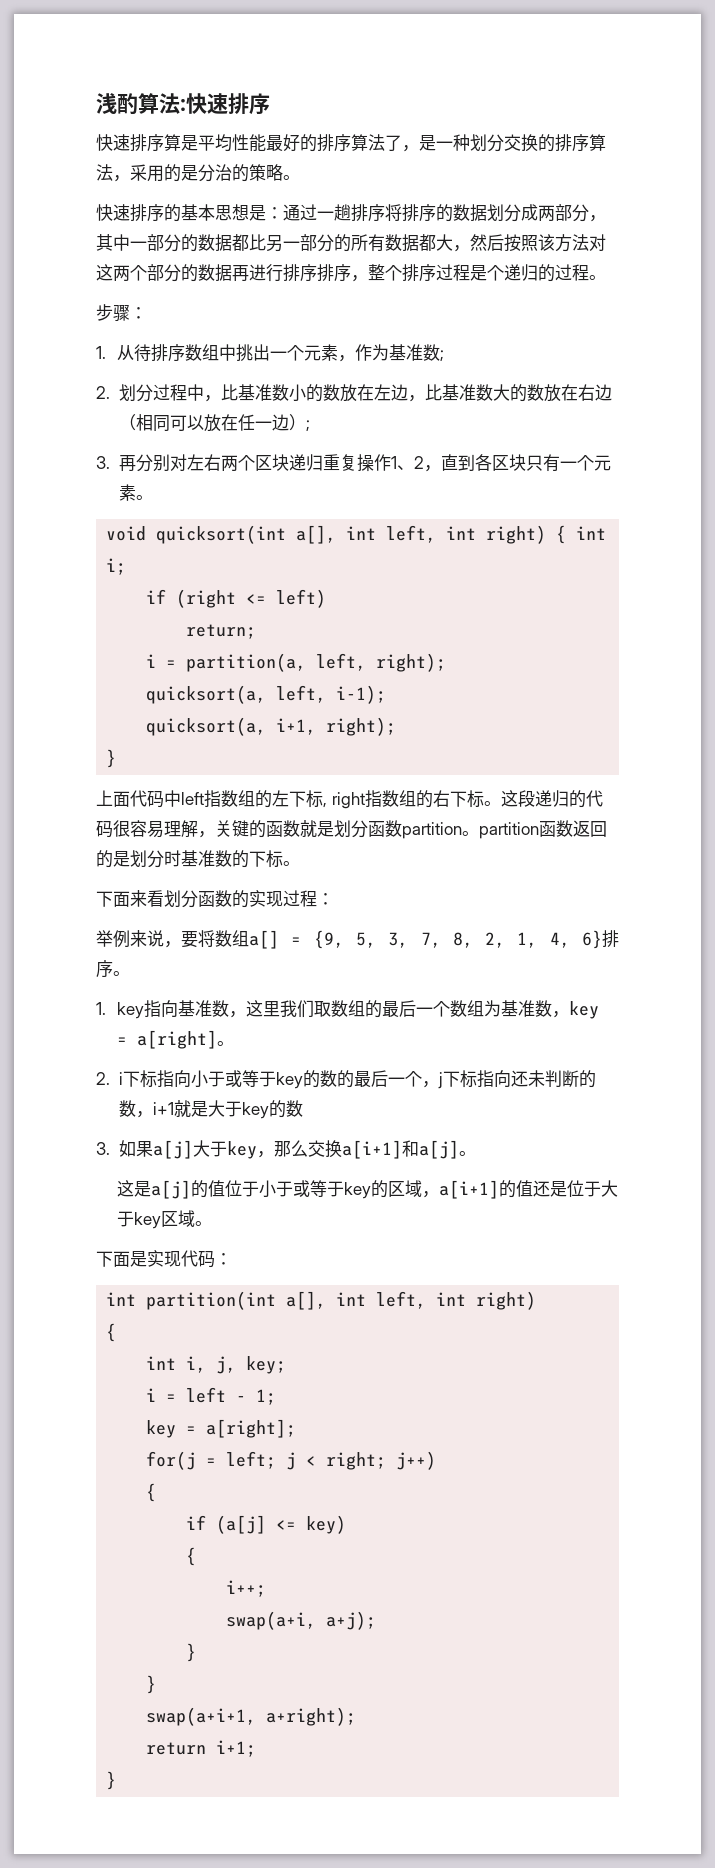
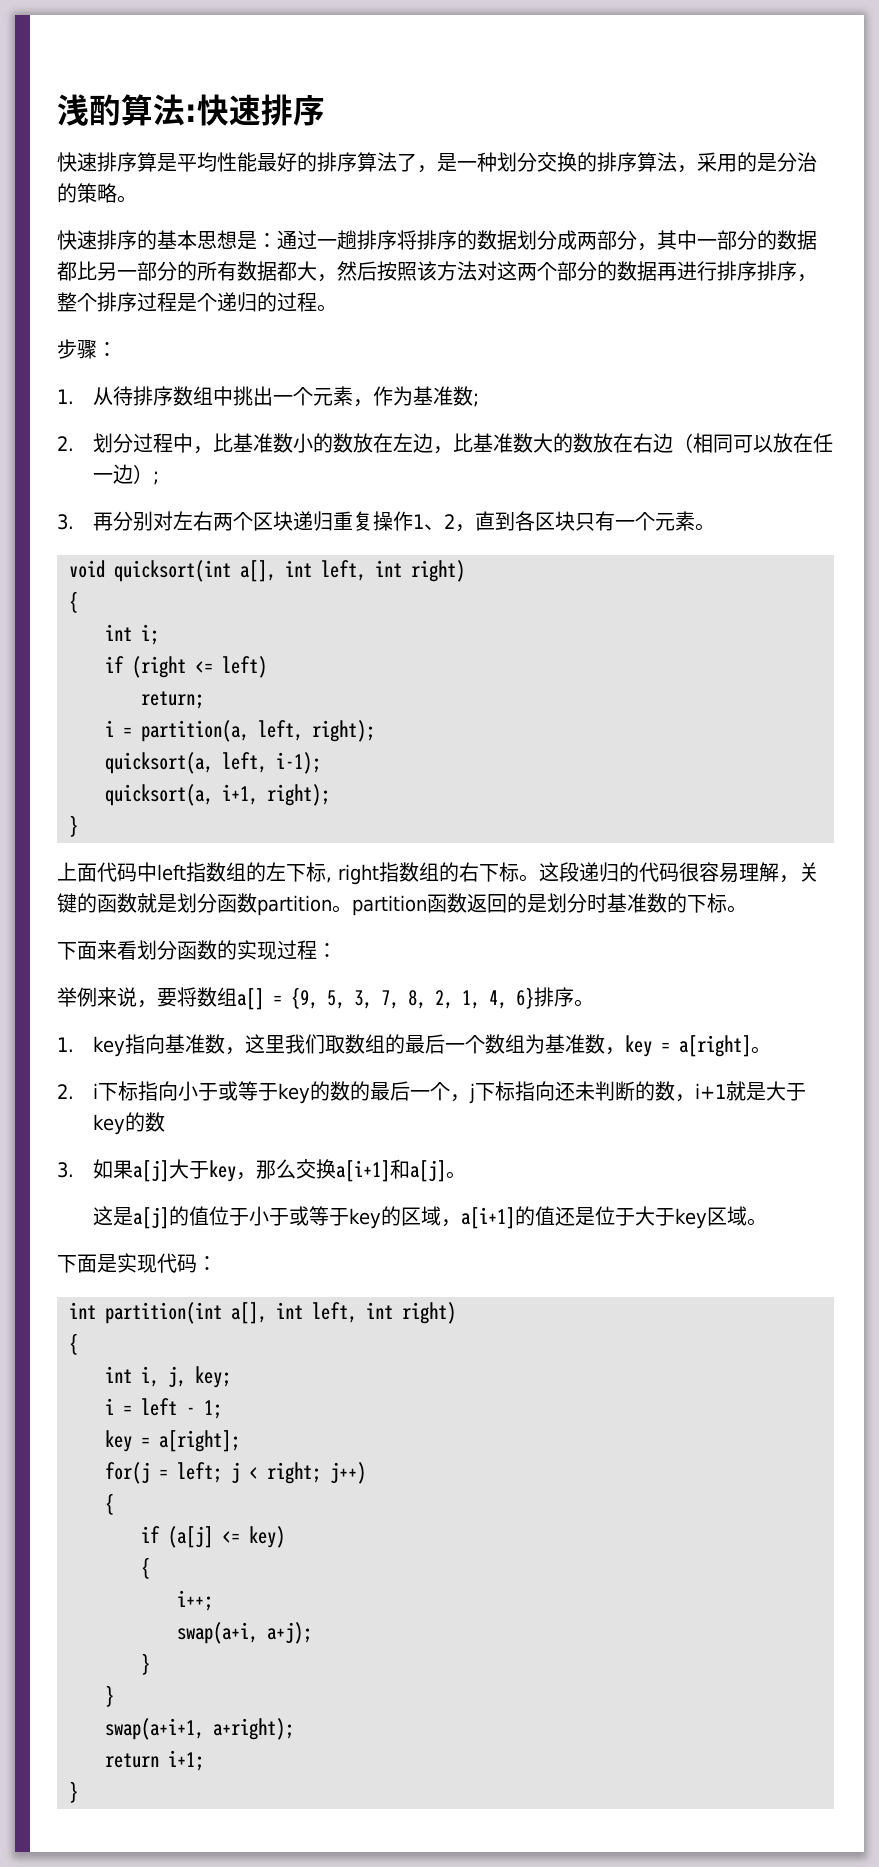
[556,525,567,544] { -> [69,591,78,613] // { //

